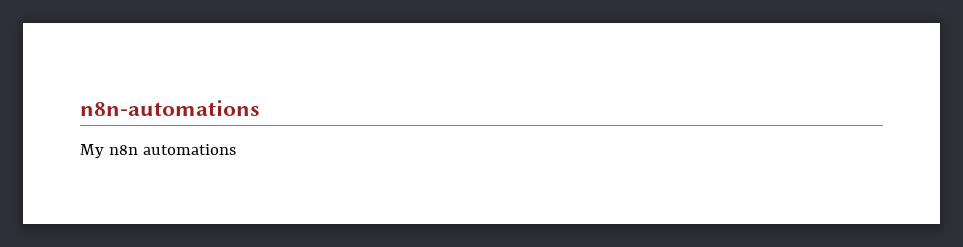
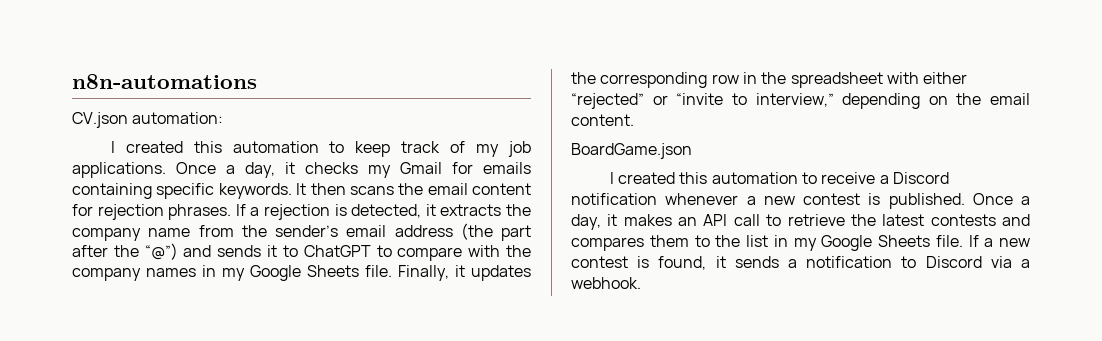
[80,144,236,158] My n8n automations -> [72,112,224,128] [110,141,531,157] [72,162,531,178] [72,183,531,199] [72,204,532,220] [72,223,531,241] [72,243,531,261] [72,265,531,281] [571,72,968,88] [571,93,1030,109] [571,114,634,126] [571,143,692,159] [609,172,950,184] [571,193,1030,209] [571,214,1030,230] [571,235,1030,251] [571,256,1030,270] [571,277,641,289] CV.json automation: // I created this automation to keep track of my job applications. Once a day, it checks my Gmail for emails containing specific keywords. It then scans the email content for rejection phrases. If a rejection is detected, it extracts the company name from the sender’s email address (the part after the “@”) and sends it to ChatGPT to compare with the company names in my Google Sheets file. Finally, it updates the corresponding row in the spreadsheet with either “rejected” or “invite to interview,” depending on the email content. // BoardGame.json // I created this automation to receive a Discord notification whenever a new contest is published. Once a day, it makes an API call to retrieve the latest contests and compares them to the list in my Google Sheets file. If a new contest is found, it sends a notification to Discord via a webhook.

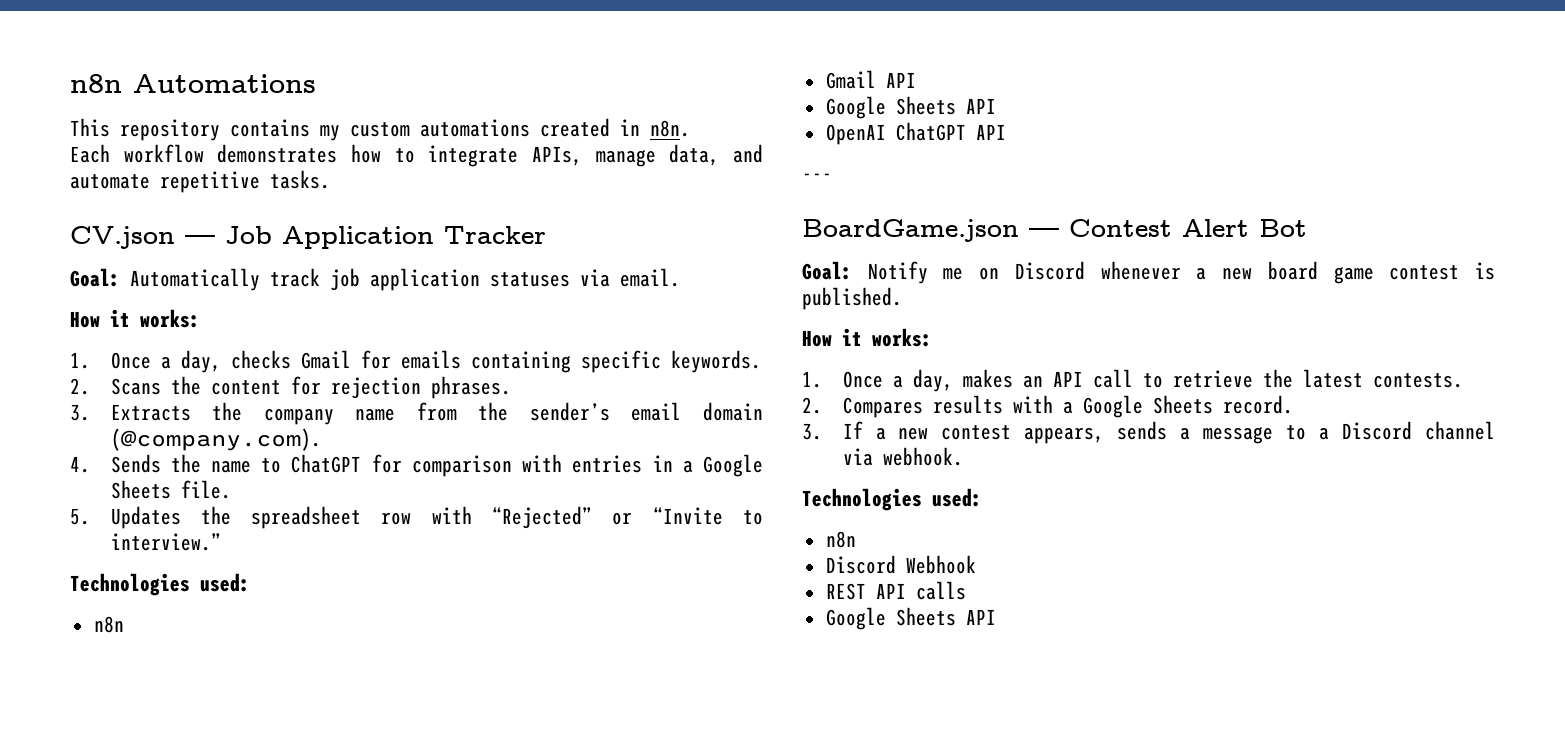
[72,74,257,89] [72,112,224,128] [110,141,531,157] [72,162,391,178] n8n-automations // CV.json automation: // I created this automation to keep track of my job applications. Once a day, it checks my -> [70,74,316,93] [70,118,690,141] [70,144,763,167] [70,170,330,193] [70,226,546,249] [70,268,680,291] [70,309,200,328] [70,350,291,373] n8n Automations // This repository contains my custom automations created in n8n. // Each workflow demonstrates how to integrate APIs, manage data, and automate repetitive tasks. // CV.json — Job Application Tracker // Goal: Automatically track job application statuses via email. // How it works: // 1. Once a day, checks
[296,183,468,195] It then scans the email -> [70,376,201,395] // 2. Scans the
[235,204,502,220] If a rejection is detected, it extracts -> [70,404,191,421] // 3. Extracts
[394,223,531,241] [72,243,531,261] [72,265,531,281] [571,72,968,88] [571,93,1030,109] [571,114,634,126] [571,143,692,159] [609,172,950,184] [571,193,657,205] address (the part after the “@”) and sends it to ChatGPT to compare with the company names in my Google Sheets file. Finally, it updates the corresponding row in the spreadsheet with either “rejected” or “invite to interview,” depending on the email content. // BoardGame.json // I created this automation to receive a Discord notification -> [703,402,763,421] [110,428,321,451] [70,454,764,477] [110,480,231,499] [70,506,763,529] [110,533,221,551] [70,573,250,596] [93,616,124,633] [825,70,916,89] [825,96,996,119] [825,122,1006,145] [802,173,832,181] [802,219,1307,242] [802,261,1085,284] domain (@company.com). // 4. Sends the name to ChatGPT for comparison with entries in a Google Sheets file. // 5. Updates the spreadsheet row with “Rejected” or “Invite to interview.” // Technologies used: // n8n // Gmail API // Google Sheets API // OpenAI ChatGPT API // --- // BoardGame.json — Contest Alert Bot // Goal: Notify me on Discord
(795, 200) none -> [1267,261,1374,284] board game
[972,193,1030,205] [571,214,618,230] Once a day, it -> [802,328,932,347] [802,369,953,392] // How it works: // 1. Once a day,
[930,214,1030,226] [571,235,1030,251] [571,256,1030,270] [571,277,641,289] contests and compares them to the list in my Google Sheets file. If a new contest is found, it sends a notification to Discord via a webhook. -> [1372,373,1463,388] [802,395,1293,418] [802,421,1495,444] [842,447,963,466] [802,488,982,511] [825,531,856,548] [825,555,976,574] [825,581,966,600] [825,607,996,630] contests. // 2. Compares results with a Google Sheets record. // 3. If a new contest appears, sends a message to a Discord channel via webhook. // Technologies used: // n8n // Discord Webhook // REST API calls // Google Sheets API

